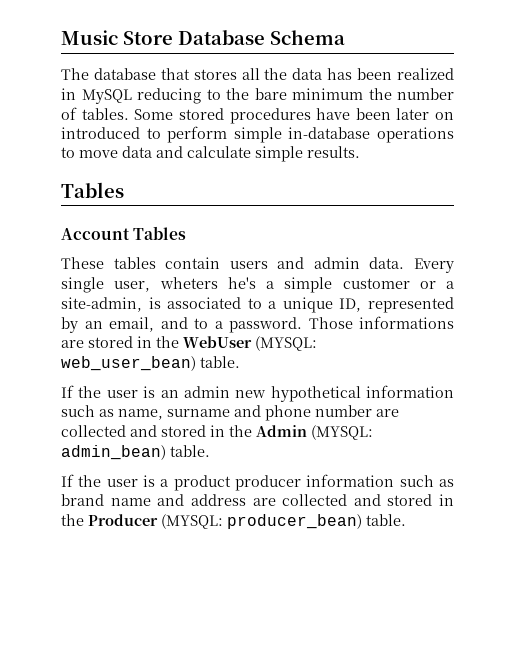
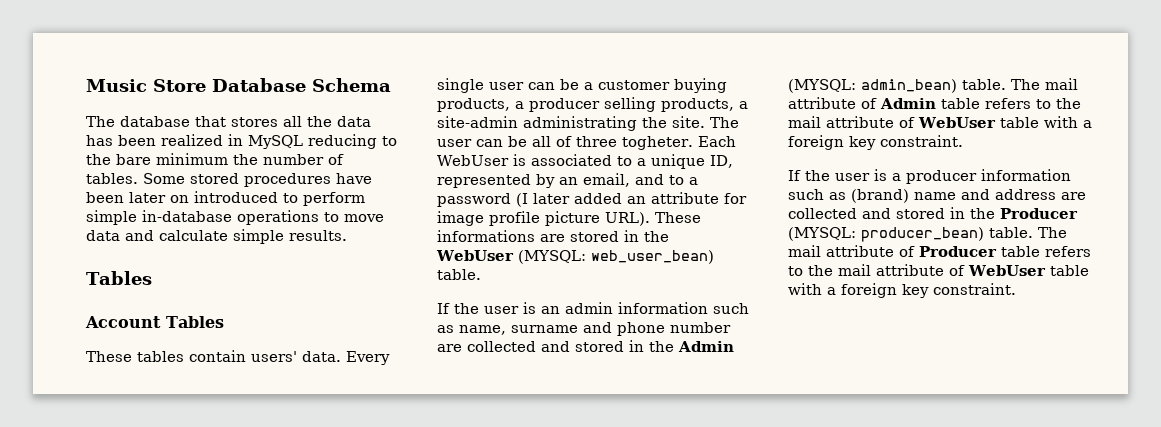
[229,257,454,273] [61,277,454,293] [61,297,142,312] users and admin data. Every single user, wheters he's a simple customer or a site-admin, -> [251,351,390,365] [437,78,727,93] [437,97,748,112] [437,116,739,131] [437,136,736,150] [437,155,509,166] users' data. Every single user can be a customer buying products, a producer selling products, a site-admin administrating the site. The user can be all of three togheter. Each WebUser
[229,317,353,333] password. Those -> [437,192,747,207] [437,211,701,226] password (I later added an attribute for image profile picture URL). These
[235,386,361,402] new hypothetical -> (613, 308) none
(210, 451) none -> [1011,78,1078,90] [788,97,1081,109] [788,116,1092,128] [788,135,963,150] The mail attribute of Admin table refers to the mail attribute of WebUser table with a foreign key constraint.
[173,475,231,491] product -> (901, 177) none
[61,494,104,506] brand -> [851,189,909,203] (brand)
(406, 520) none -> [1038,227,1067,238] [788,245,1091,257] [788,264,1089,276] [788,283,1016,298] The mail attribute of Producer table refers to the mail attribute of WebUser table with a foreign key constraint.

